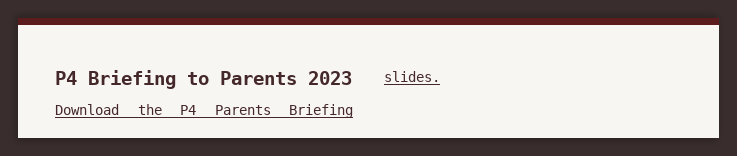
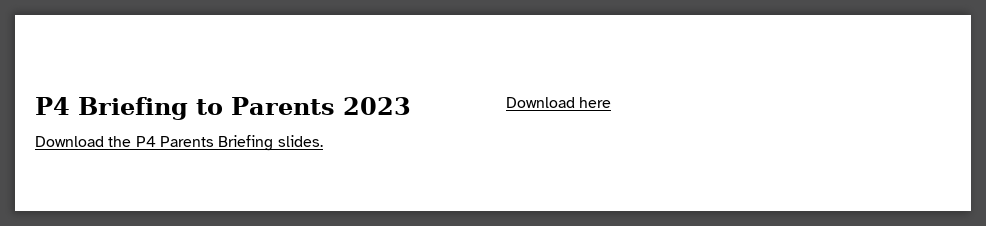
(440, 76) none -> [506,97,612,108] // Download here

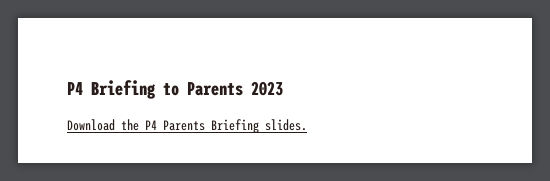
[506,97,612,108] // Download here -> (307, 125) none

